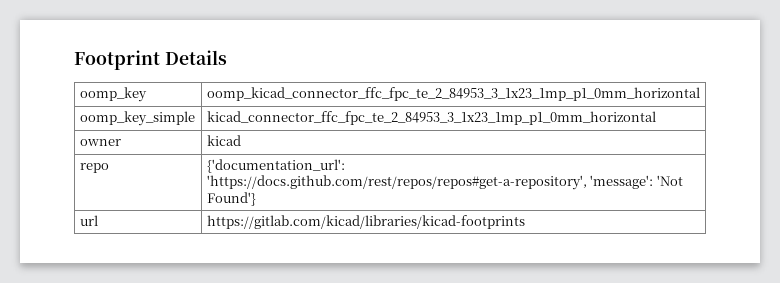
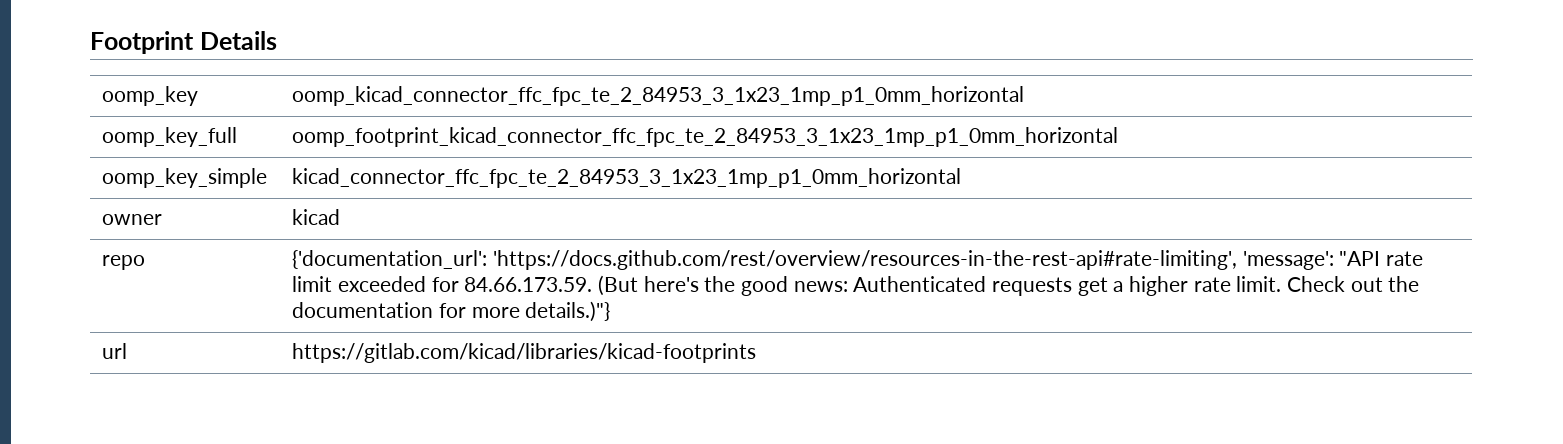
(700, 94) none -> [102,127,238,147] [292,127,1119,147] // oomp_key_full | oomp_footprint_kicad_connector_ffc_fpc_te_2_84953_3_1x23_1mp_p1_0mm_horizontal
[206,175,683,190] [206,192,256,206] 'https://docs.github.com/rest/repos/repos#get-a-repository', 'message': 'Not Found'} -> [493,250,1424,270] [292,275,1420,296] [292,301,611,322] 'https://docs.github.com/rest/overview/resources-in-the-rest-api#rate-limiting', 'message': "API rate limit exceeded for 84.66.173.59. (But here's the good news: Authenticated requests get a higher rate limit. Check out the documentation for more details.)"}

